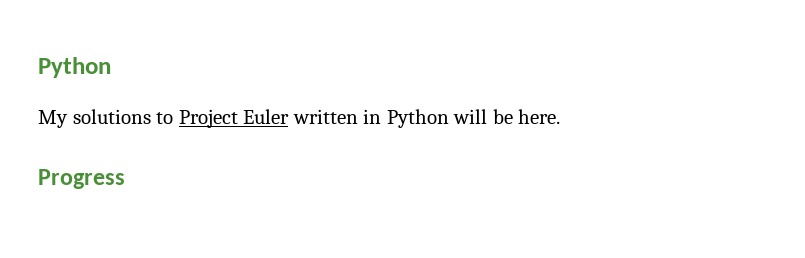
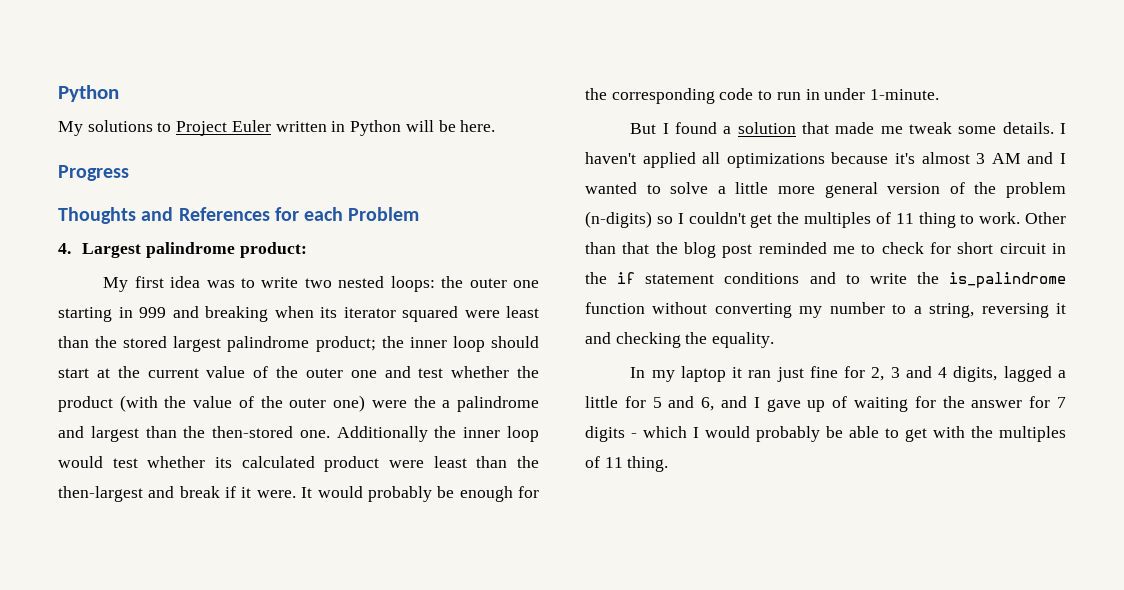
(125, 179) none -> [58,207,420,224] [58,242,307,258] [103,276,539,292] [58,306,539,322] [58,336,539,352] [58,366,539,378] [58,395,539,412] [58,426,539,442] [58,456,539,472] [58,486,539,502] [585,88,940,104] [630,122,1066,134] [585,152,1066,168] [585,182,1066,198] [585,211,1066,228] [585,242,1066,258] [585,272,1066,288] [585,302,1066,318] [585,332,775,348] [630,366,1066,382] [585,396,1066,412] [585,426,1066,442] [585,456,669,472] // Thoughts and References for each Problem // 4. Largest palindrome product: // My first idea was to write two nested loops: the outer one starting in 999 and breaking when its iterator squared were least than the stored largest palindrome product; the inner loop should start at the current value of the outer one and test whether the product (with the value of the outer one) were the a palindrome and largest than the then-stored one. Additionally the inner loop would test whether its calculated product were least than the then-largest and break if it were. It would probably be enough for the corresponding code to run in under 1-minute. // But I found a solution that made me tweak some details. I haven't applied all optimizations because it's almost 3 AM and I wanted to solve a little more general version of the problem (n-digits) so I couldn't get the multiples of 11 thing to work. Other than that the blog post reminded me to check for short circuit in the if statement conditions and to write the is_palindrome function without converting my number to a string, reversing it and checking the equality. // In my laptop it ran just fine for 2, 3 and 4 digits, lagged a little for 5 and 6, and I gave up of waiting for the answer for 7 digits - which I would probably be able to get with the multiples of 11 thing.

